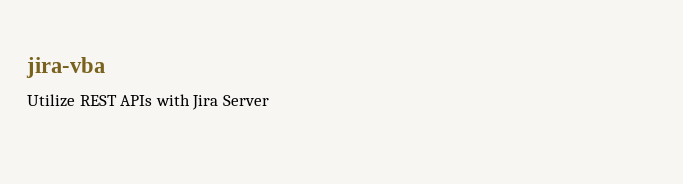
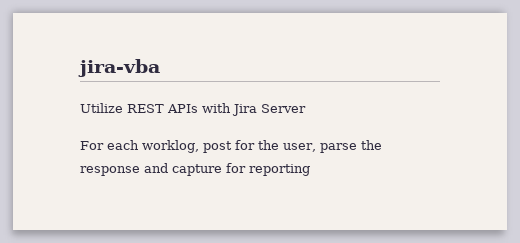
(269, 100) none -> [80,140,382,153] [80,163,310,176] // For each worklog, post for the user, parse the response and capture for reporting

